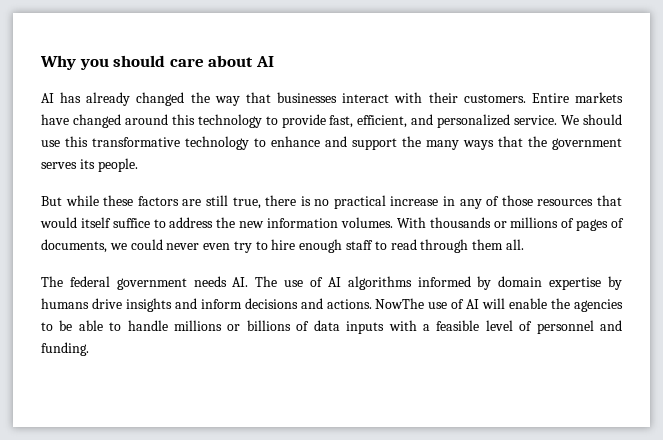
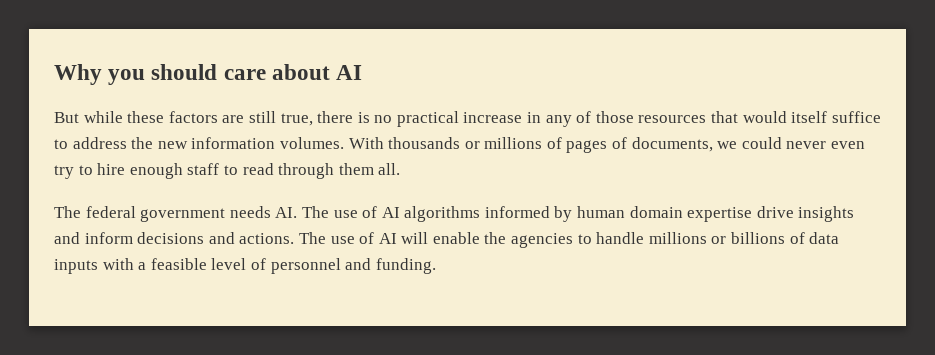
[41,92,623,106] [41,114,622,128] [41,136,622,150] [41,158,138,172] // AI has already changed the way that businesses interact with their customers. Entire markets have changed around this technology to provide fast, efficient, and personalized service. We should use this transformative technology to enhance and support the many ways that the government serves its people. -> (363, 72) none
(492, 283) none -> [577,206,626,218] human
[607,276,622,290] [41,298,89,309] by humans -> (753, 214) none
[375,298,425,309] NowThe -> [298,232,326,244] The
[59,320,122,331] be able to -> (592, 239) none

